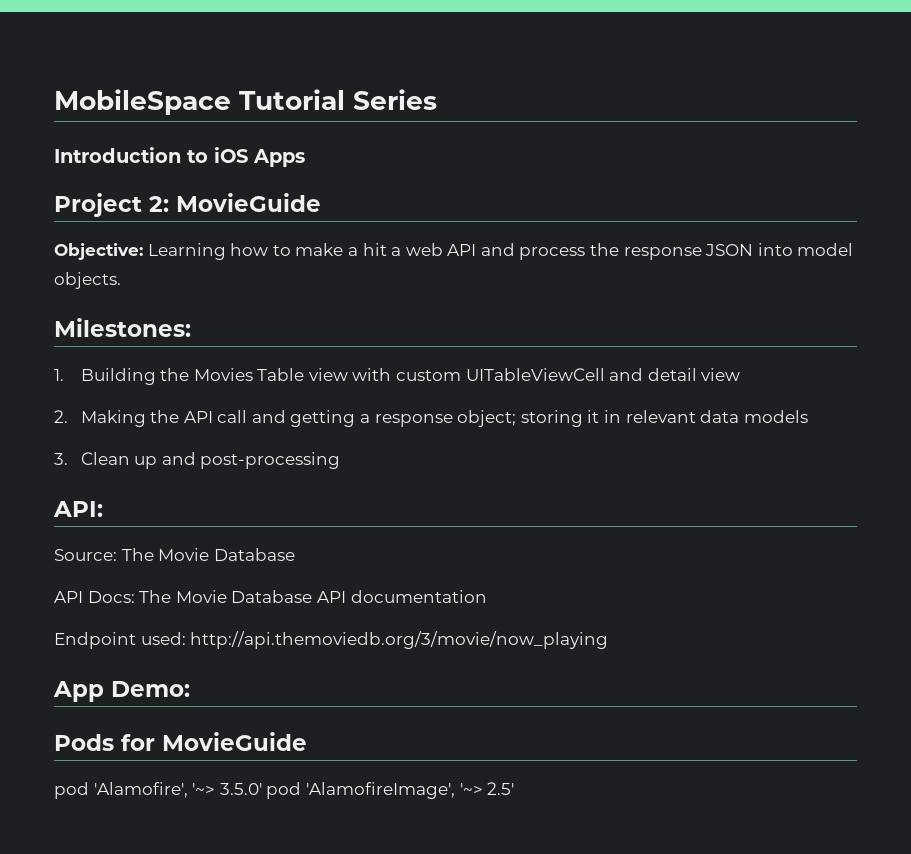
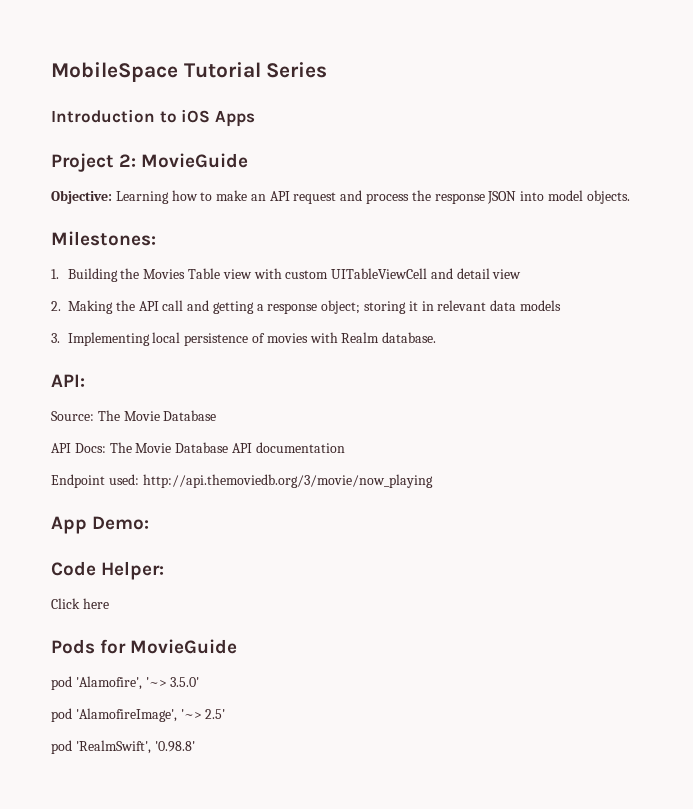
[347,243,477,256] a hit a web API -> [250,191,337,204] an API request
[80,452,341,469] Clean up and post-processing -> [67,332,437,346] Implementing local persistence of movies with Realm database.
(190, 689) none -> [51,561,165,580] [51,598,109,609] // Code Helper: // Click here
(262, 789) none -> (200, 682) //
(515, 788) none -> [51,740,195,754] // pod 'RealmSwift', '0.98.8'

